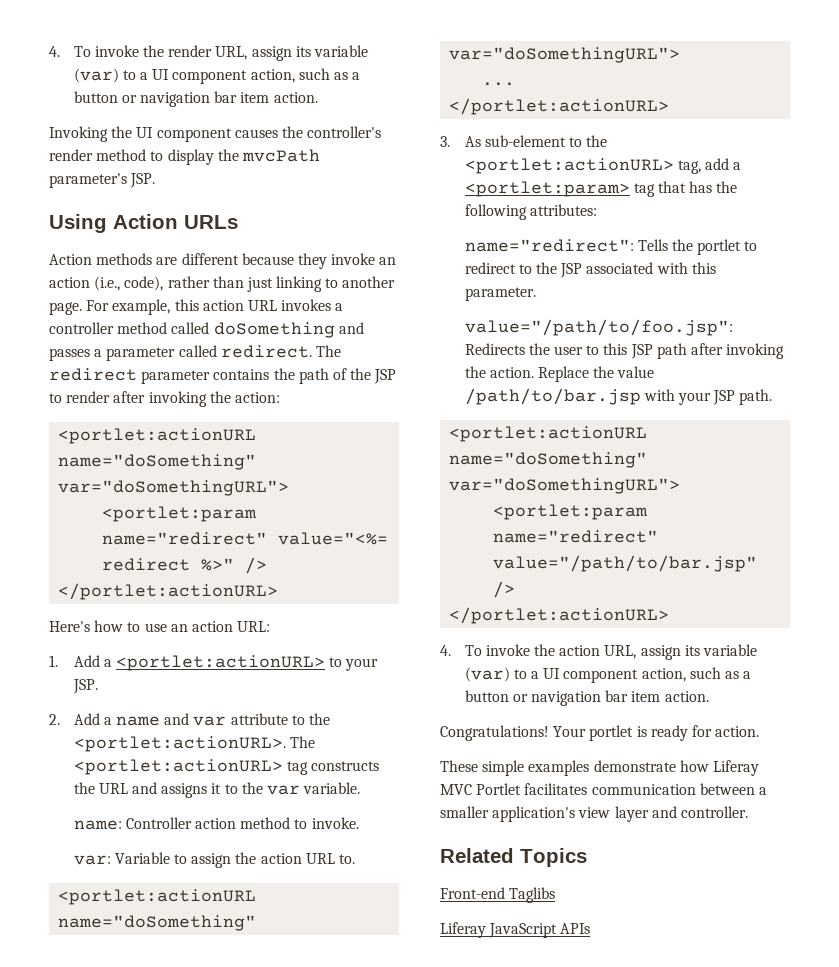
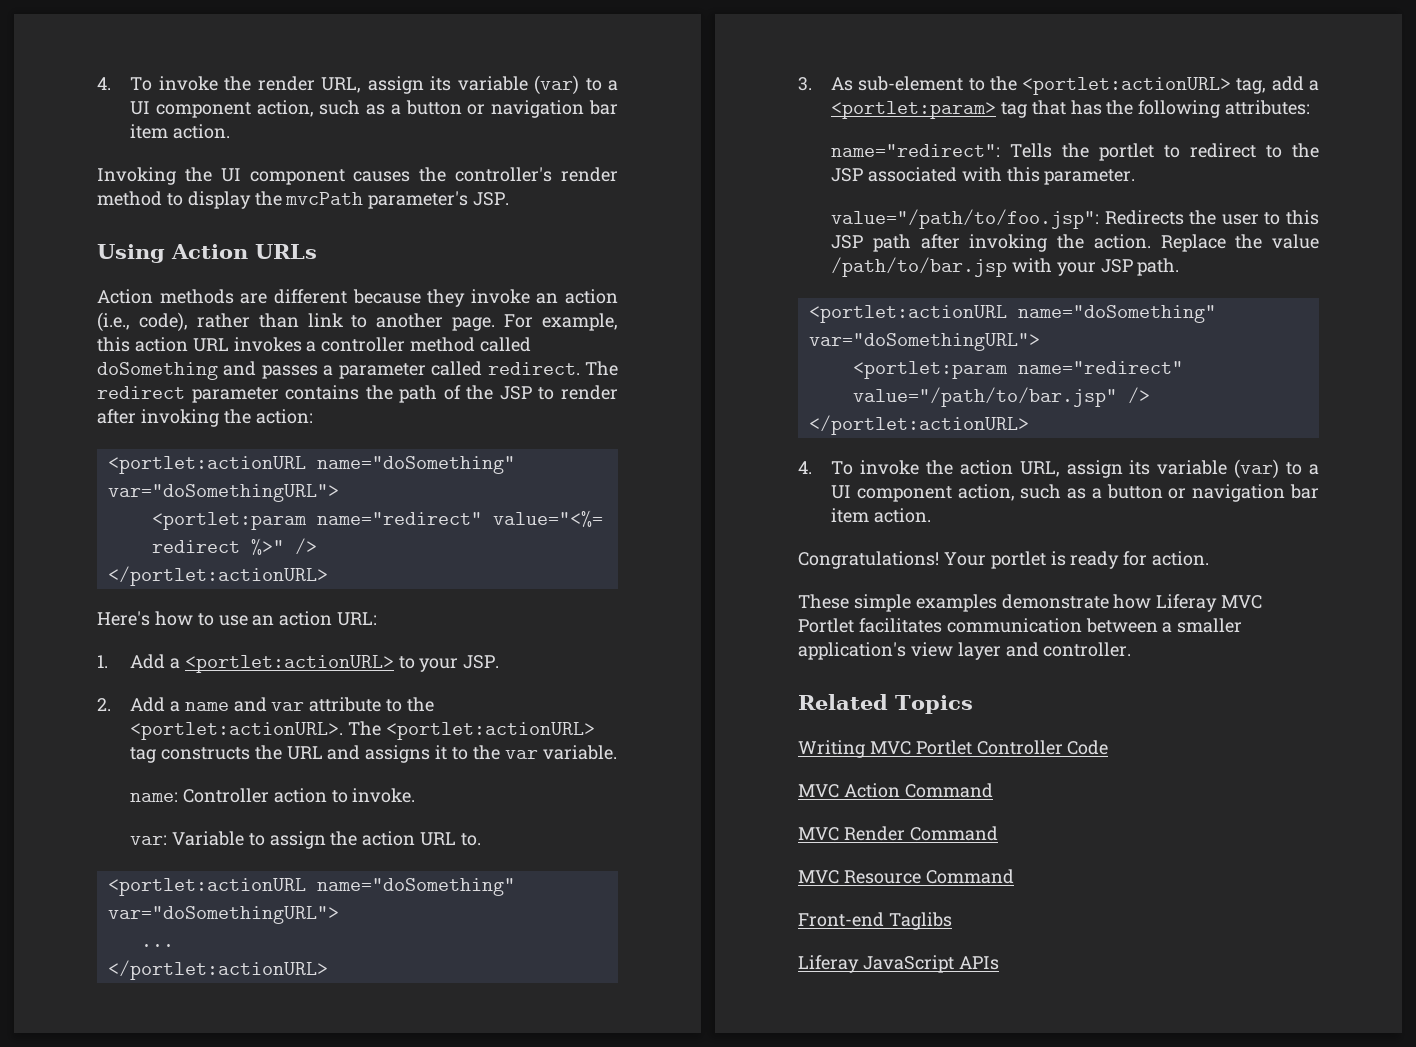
[246,276,323,292] just linking -> [307,313,343,327] link
[240,817,291,829] method -> (327, 795) none
(587, 857) none -> [798,740,1109,758] [798,783,993,798] [798,826,998,841] [798,869,1014,884] // Writing MVC Portlet Controller Code // MVC Action Command // MVC Render Command // MVC Resource Command

